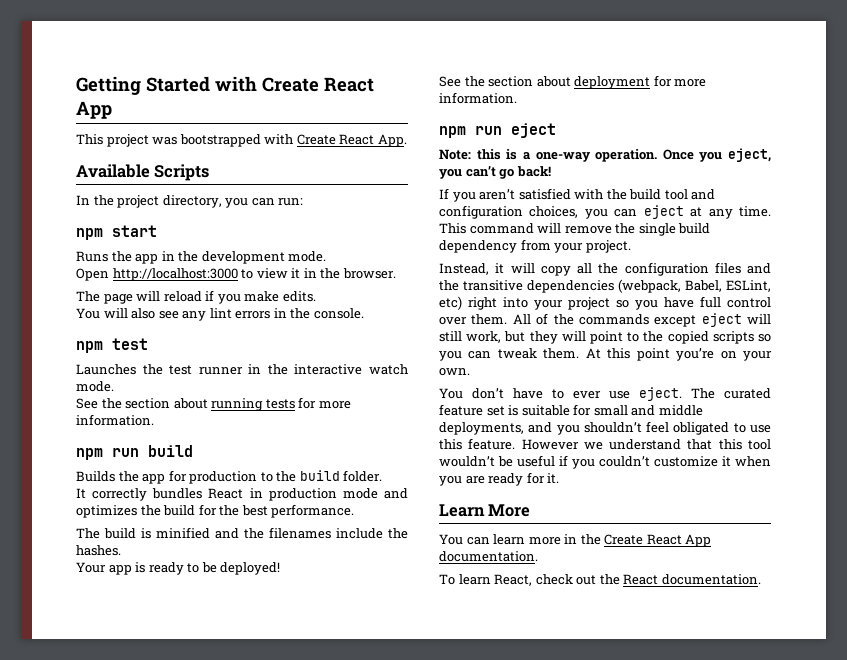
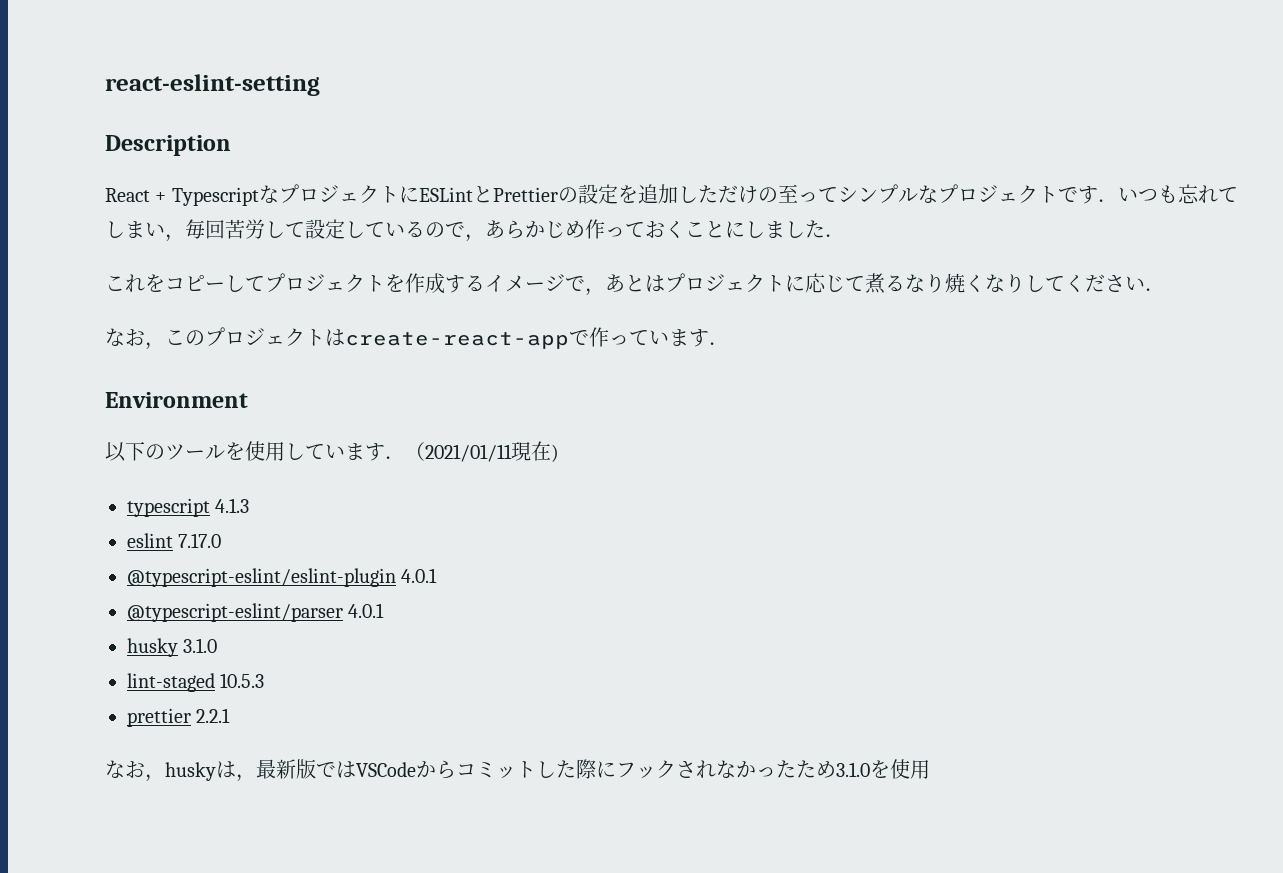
[76,76,374,95] [76,101,112,119] [76,134,407,147] [76,164,210,181] [76,195,304,208] [76,225,157,240] [76,251,327,264] [76,268,396,281] [76,290,316,304] [76,308,364,321] [76,338,148,353] [76,364,408,375] [76,381,114,392] [76,397,351,411] [76,414,154,426] [76,445,193,460] [76,470,383,484] [76,488,408,501] [76,504,355,518] [76,527,408,539] [76,545,121,556] [76,562,281,575] [439,75,707,89] [439,92,517,104] [439,123,556,138] [439,148,771,162] [439,166,551,179] [439,188,716,202] [439,205,771,219] [439,223,711,236] [439,239,631,253] [439,262,771,276] [439,279,771,293] [439,296,771,310] [439,313,771,327] [439,331,771,344] [439,348,772,361] [439,368,470,376] [439,387,771,401] [439,404,703,416] [439,421,771,435] [439,438,771,450] [439,455,771,469] [439,472,560,486] [439,504,531,517] [439,534,712,547] [439,551,538,562] [439,574,761,586] Getting Started with Create React App // This project was bootstrapped with Create React App. // Available Scripts // In the project directory, you can run: // npm start // Runs the app in the development mode. // Open http://localhost:3000 to view it in the browser. // The page will reload if you make edits. // You will also see any lint errors in the console. // npm test // Launches the test runner in the interactive watch mode. // See the section about running tests for more information. // npm run build // Builds the app for production to the build folder. // It correctly bundles React in production mode and optimizes the build for the best performance. // The build is minified and the filenames include the hashes. // Your app is ready to be deployed! // See the section about deployment for more information. // npm run eject // Note: this is a one-way operation. Once you eject, you can’t go back! // If you aren’t satisfied with the build tool and configuration choices, you can eject at any time. This command will remove the single build dependency from your project. // Instead, it will copy all the configuration files and the transitive dependencies (webpack, Babel, ESLint, etc) right into your project so you have full control over them. All of the commands except eject will still work, but they will point to the copied scripts so you can tweak them. At this point you’re on your own. // You don’t have to ever use eject. The curated feature set is suitable for small and middle deployments, and you shouldn’t feel obligated to use this feature. However we understand that this tool wouldn’t be useful if you couldn’t customize it when you are ready for it. // Learn More // You can learn more in the Create React App documentation. // To learn React, check out the React documentation. -> [105,74,320,96] [105,135,231,156] [105,184,1238,206] [105,219,845,242] [105,273,1165,296] [105,327,729,350] [105,392,248,408] [105,441,559,462] [127,498,250,517] [127,533,222,548] [127,568,438,587] [127,603,385,622] [127,638,218,657] [127,673,265,692] [127,708,231,727] [105,759,930,782] react-eslint-setting // Description // React + TypescriptなプロジェクトにESLintとPrettierの設定を追加しただけの至ってシンプルなプロジェクトです．いつも忘れてしまい，毎回苦労して設定しているので，あらかじめ作っておくことにしました． // これをコピーしてプロジェクトを作成するイメージで，あとはプロジェクトに応じて煮るなり焼くなりしてください． // なお，このプロジェクトはcreate-react-appで作っています． // Environment // 以下のツールを使用しています．（2021/01/11現在) // typescript 4.1.3 // eslint 7.17.0 // @typescript-eslint/eslint-plugin 4.0.1 // @typescript-eslint/parser 4.0.1 // husky 3.1.0 // lint-staged 10.5.3 // prettier 2.2.1 // なお，huskyは，最新版ではVSCodeからコミットした際にフックされなかったため3.1.0を使用

